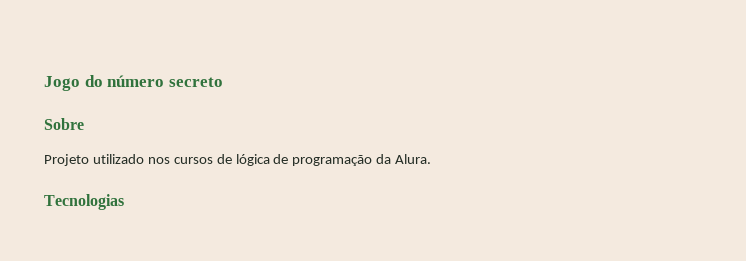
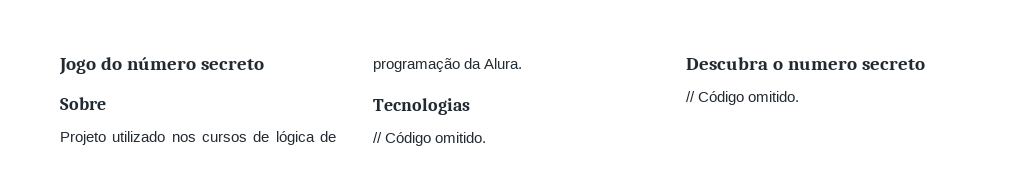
(124, 202) none -> [373,132,487,146] [686,57,926,70] [686,91,800,105] // // Código omitido. // Descubra o numero secreto // // Código omitido.

